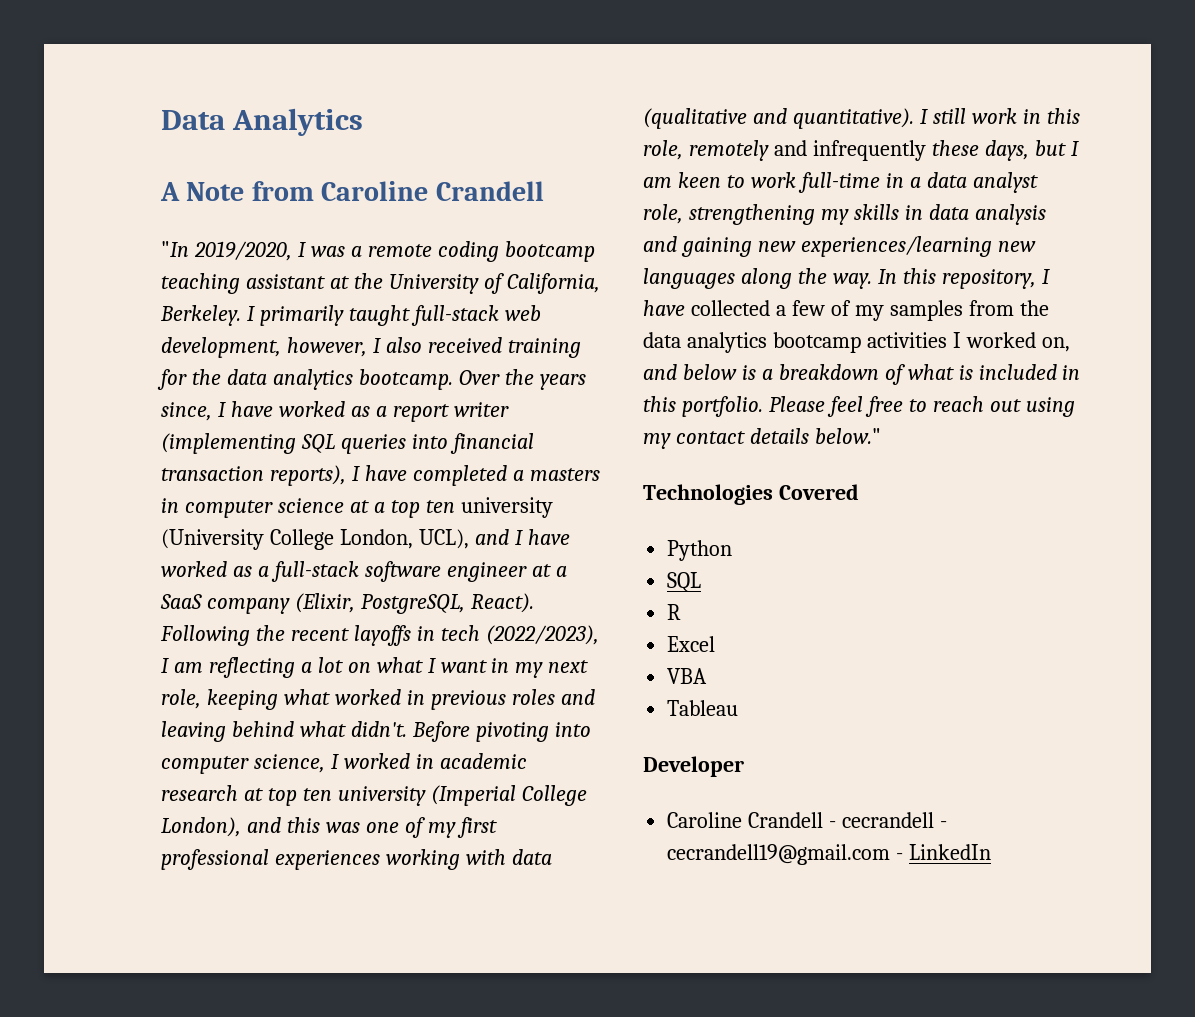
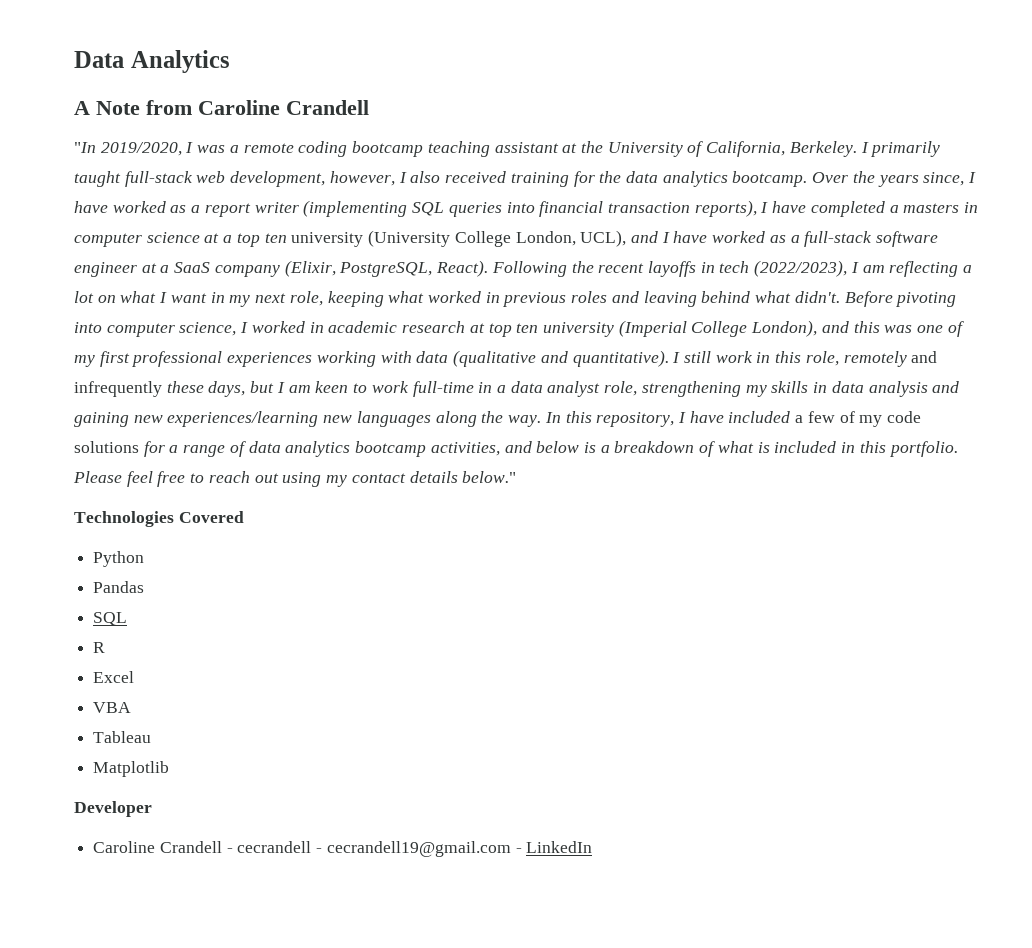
[690,300,770,316] collected -> [728,411,791,423] included
[889,300,1049,321] [643,332,1070,353] samples from the data analytics bootcamp activities I worked on, -> [887,411,922,423] [74,441,500,457] code solutions for a range of data analytics bootcamp activities,
(733, 550) none -> [93,581,145,593] // Pandas
(739, 708) none -> [93,761,170,777] // Matplotlib

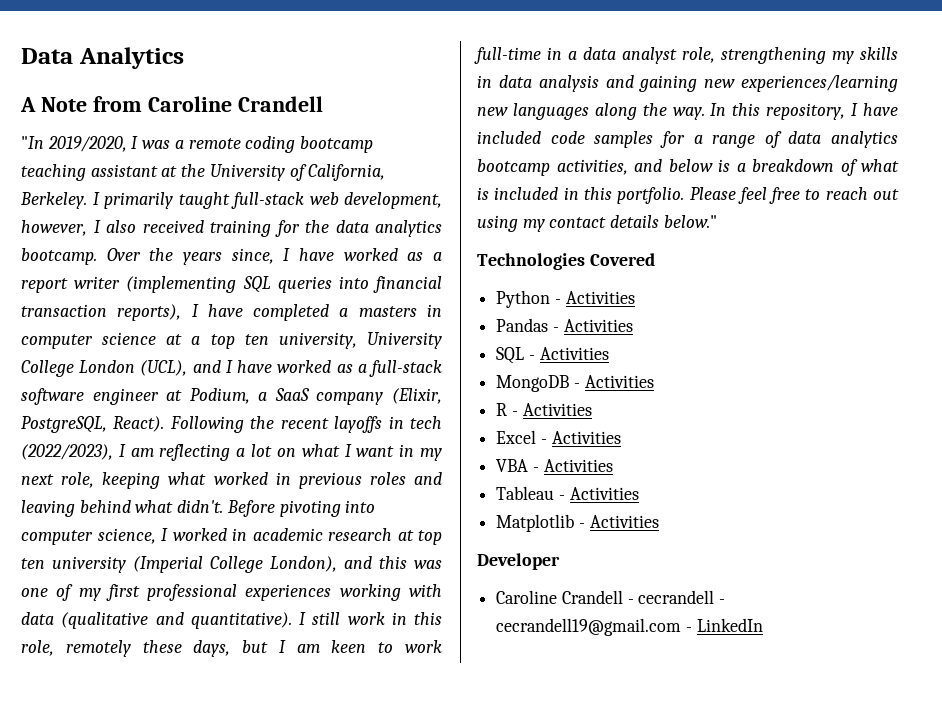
[291,230,627,247] university (University College London, UCL), -> [278,332,442,349] [21,360,188,377] university, University College London (UCL),
(157, 268) none -> [189,388,250,404] Podium,
[911,351,938,363] [74,381,162,397] and infrequently -> (131, 648) none
[795,411,922,427] [74,441,139,453] a few of my code solutions -> [550,131,654,148] code samples
(145, 559) none -> [554,291,635,304] - Activities
[93,612,128,626] // SQL -> [552,319,633,332] [496,347,609,364] [496,375,654,392] - Activities // SQL - Activities // MongoDB - Activities
(106, 647) none -> [511,403,592,416] - Activities
(135, 677) none -> [540,431,621,444] - Activities
(132, 707) none -> [532,459,613,472] - Activities
(152, 737) none -> [558,487,639,500] - Activities
(170, 769) none -> [578,515,659,528] - Activities

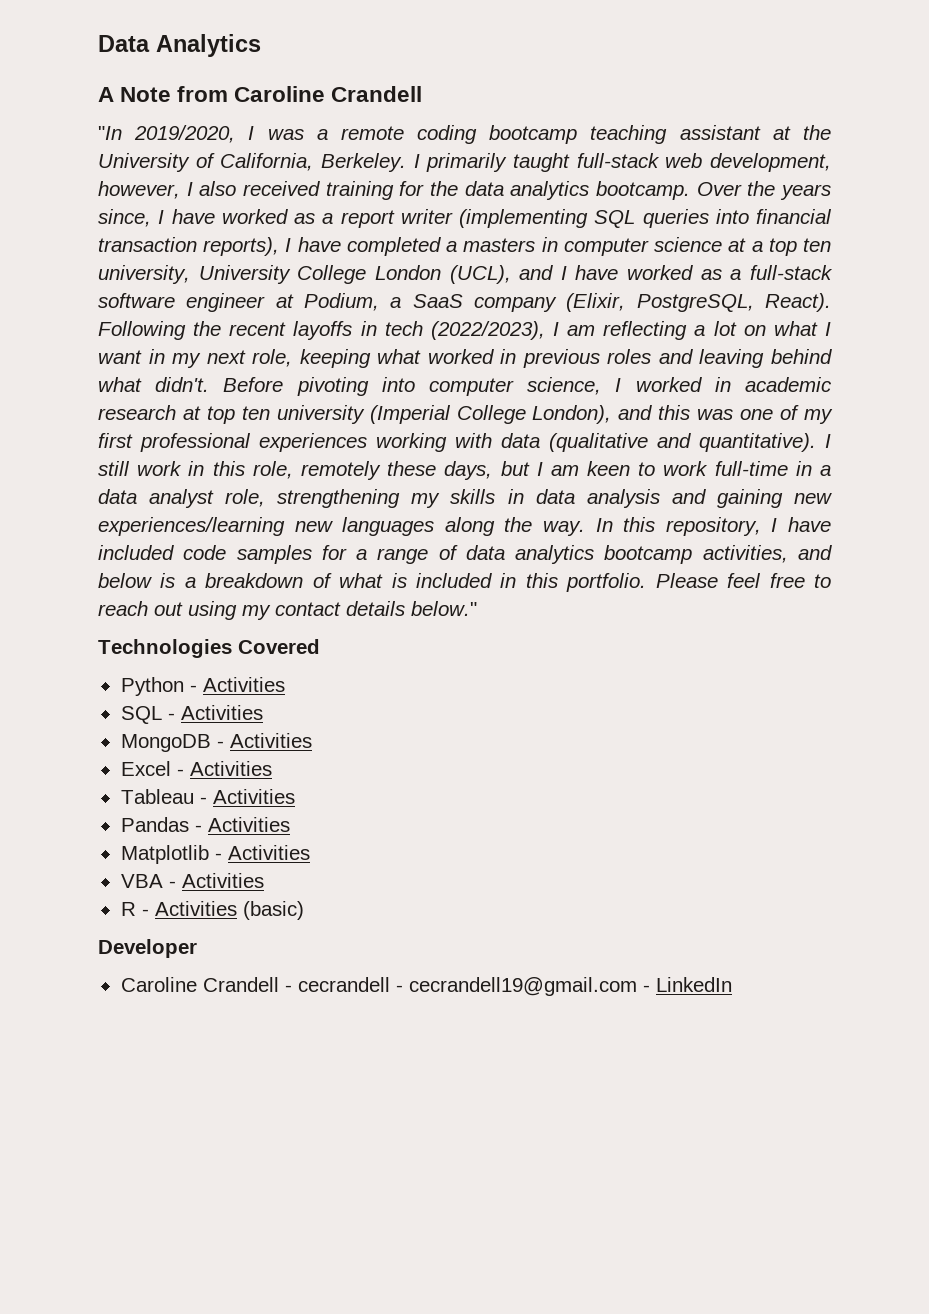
[496,318,633,332] // Pandas - Activities -> (285, 684) none
[496,403,592,416] [496,430,537,444] R - Activities // Excel -> [120,761,272,776] [120,789,295,804] [120,817,290,832] [120,845,209,864] Excel - Activities // Tableau - Activities // Pandas - Activities // Matplotlib
[496,486,639,500] [496,514,659,532] Tableau - Activities // Matplotlib - Activities -> [120,901,304,920] R - Activities (basic)

